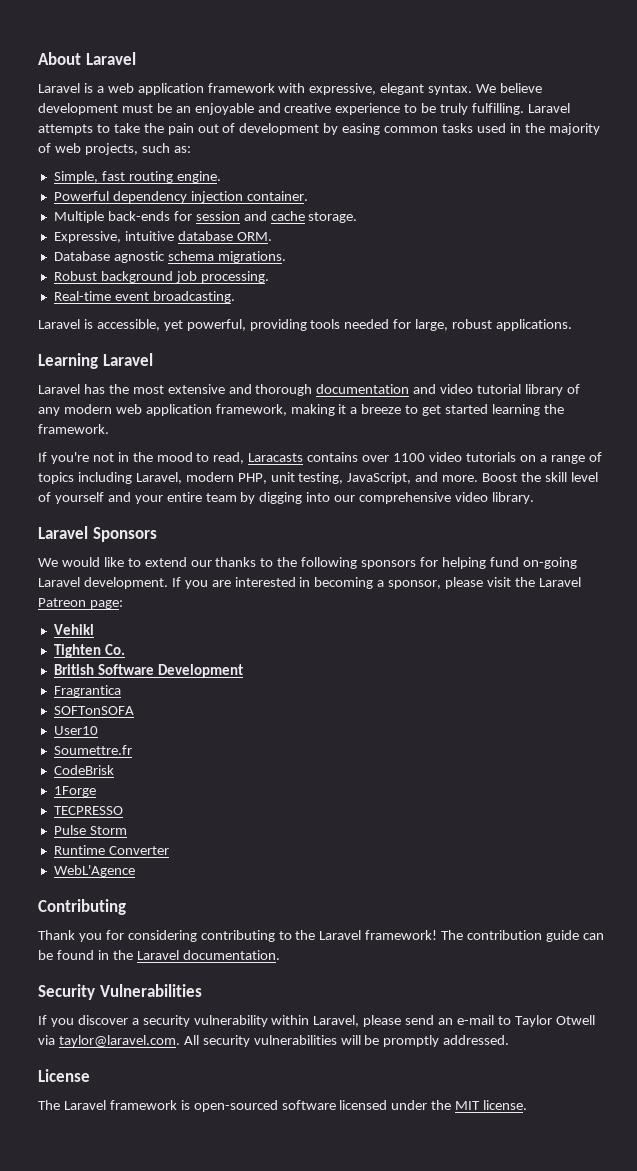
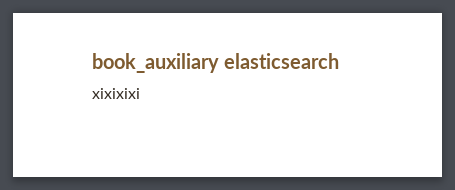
[38,52,136,65] [38,83,543,95] [38,103,570,115] [38,123,600,135] [38,143,191,155] [53,171,221,183] [53,191,308,203] [53,211,358,223] [53,231,272,243] [53,251,286,263] [53,271,269,283] [53,291,235,303] [38,319,573,331] [38,353,153,369] [38,384,580,396] [38,404,564,416] [38,424,109,434] [38,452,602,464] [38,472,598,484] [38,492,534,504] [38,526,157,542] [38,557,577,569] [38,577,581,589] [38,598,123,609] [53,624,94,635] [53,644,125,658] [53,664,243,678] [53,685,121,697] [53,706,134,715] [53,726,98,735] [53,745,132,755] [53,765,114,775] [53,786,96,797] [53,806,123,815] [53,825,127,835] [53,845,169,855] [53,865,135,877] [38,899,126,915] [38,930,604,942] [38,950,280,960] [38,984,202,1000] [38,1015,595,1027] [38,1035,510,1047] [38,1069,90,1082] [38,1100,528,1112] About Laravel // Laravel is a web application framework with expressive, elegant syntax. We believe development must be an enjoyable and creative experience to be truly fulfilling. Laravel attempts to take the pain out of development by easing common tasks used in the majority of web projects, such as: // Simple, fast routing engine. // Powerful dependency injection container. // Multiple back-ends for session and cache storage. // Expressive, intuitive database ORM. // Database agnostic schema migrations. // Robust background job processing. // Real-time event broadcasting. // Laravel is accessible, yet powerful, providing tools needed for large, robust applications. // Learning Laravel // Laravel has the most extensive and thorough documentation and video tutorial library of any modern web application framework, making it a breeze to get started learning the framework. // If you're not in the mood to read, Laracasts contains over 1100 video tutorials on a range of topics including Laravel, modern PHP, unit testing, JavaScript, and more. Boost the skill level of yourself and your entire team by digging into our comprehensive video library. // Laravel Sponsors // We would like to extend our thanks to the following sponsors for helping fund on-going Laravel development. If you are interested in becoming a sponsor, please visit the Laravel Patreon page: // Vehikl // Tighten Co. // British Software Development // Fragrantica // SOFTonSOFA // User10 // Soumettre.fr // CodeBrisk // 1Forge // TECPRESSO // Pulse Storm // Runtime Converter // WebL'Agence // Contributing // Thank you for considering contributing to the Laravel framework! The contribution guide can be found in the Laravel documentation. // Security Vulnerabilities // If you discover a security vulnerability within Laravel, please send an e-mail to Taylor Otwell via taylor@laravel.com. All security vulnerabilities will be promptly addressed. // License // The Laravel framework is open-sourced software licensed under the MIT license. -> [92,53,340,73] [92,88,140,99] book_auxiliary elasticsearch // xixixixi

